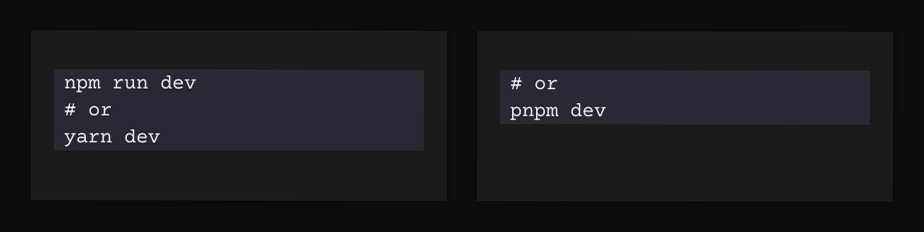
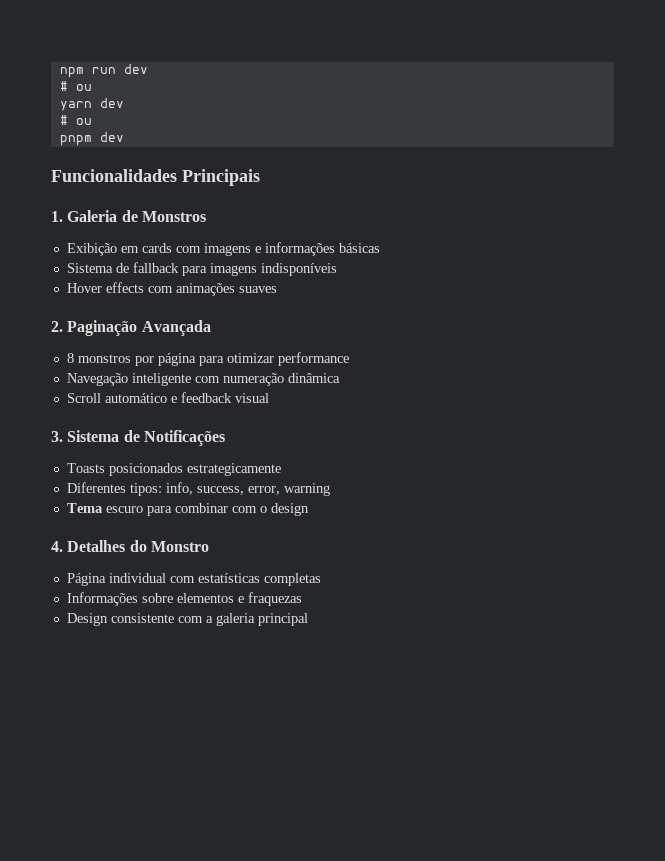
[87,105,114,117] or -> [75,84,92,91] ou
[534,79,560,91] or -> [75,118,92,125] ou
(608, 110) none -> [51,169,260,186] [51,210,206,222] [66,242,380,256] [66,262,337,276] [66,282,277,296] [51,320,211,336] [66,352,349,366] [66,373,340,386] [66,392,269,403] [51,430,225,446] [66,463,281,476] [66,482,330,496] [66,503,309,516] [51,540,209,552] [66,573,321,586] [66,592,302,606] [66,613,308,626] // Funcionalidades Principais // 1. Galeria de Monstros // Exibição em cards com imagens e informações básicas // Sistema de fallback para imagens indisponíveis // Hover effects com animações suaves // 2. Paginação Avançada // 8 monstros por página para otimizar performance // Navegação inteligente com numeração dinâmica // Scroll automático e feedback visual // 3. Sistema de Notificações // Toasts posicionados estrategicamente // Diferentes tipos: info, success, error, warning // Tema escuro para combinar com o design // 4. Detalhes do Monstro // Página individual com estatísticas completas // Informações sobre elementos e fraquezas // Design consistente com a galeria principal

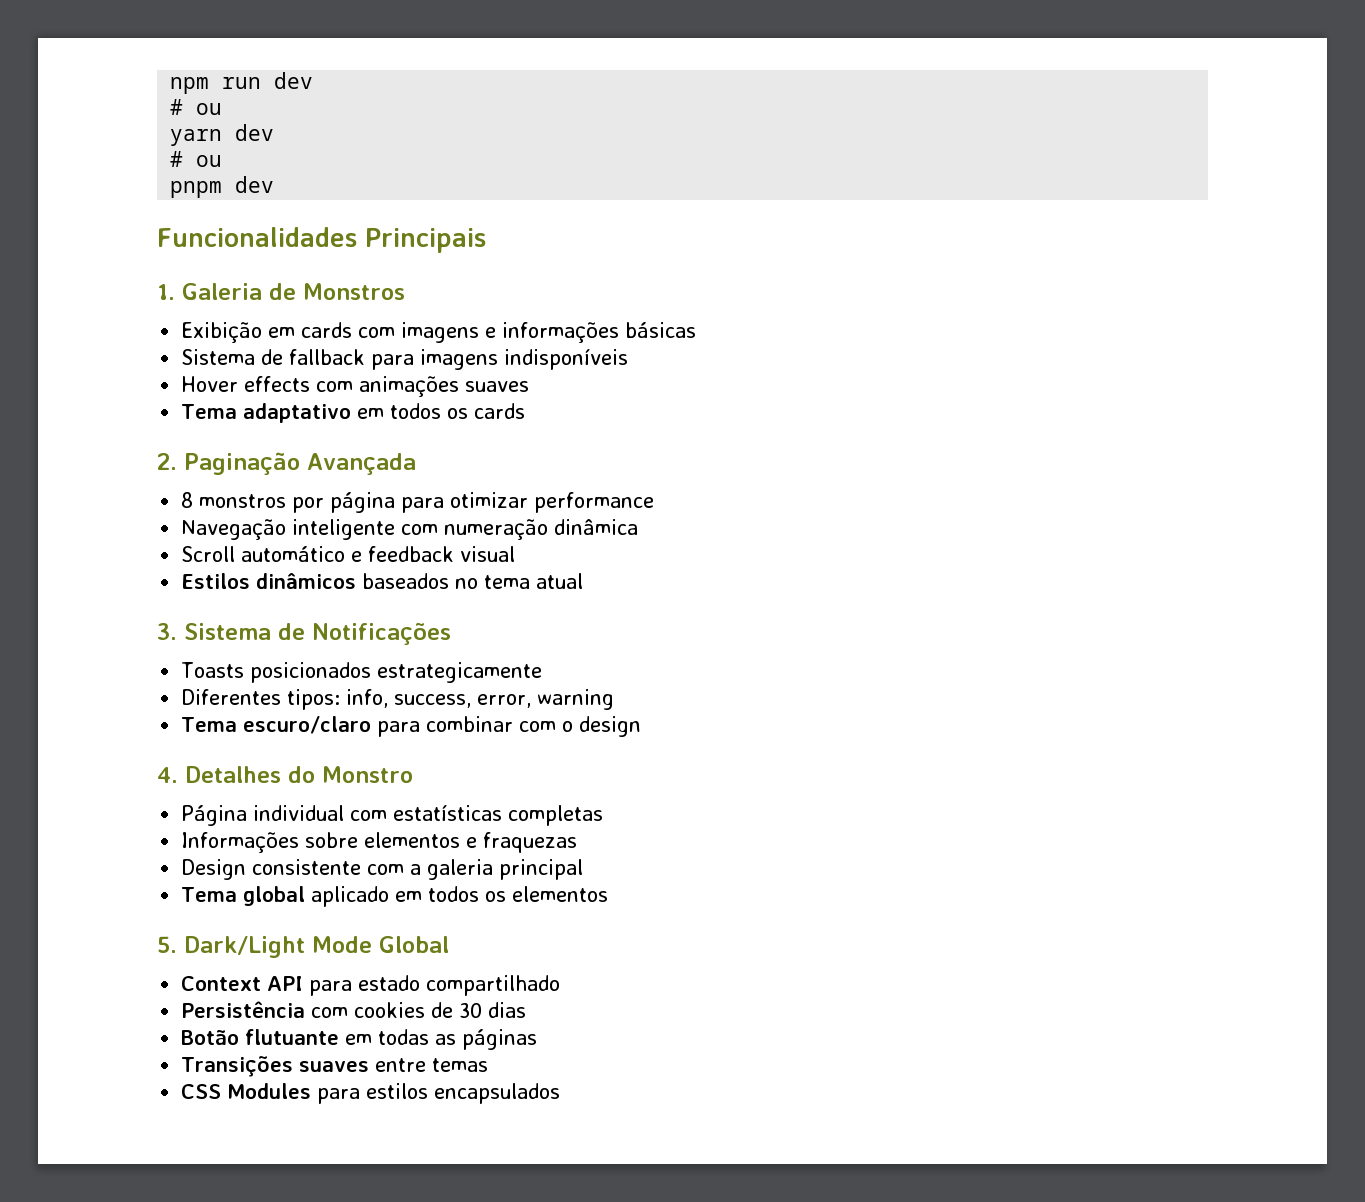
(277, 289) none -> [181,403,526,423] // Tema adaptativo em todos os cards
(269, 398) none -> [181,573,584,589] // Estilos dinâmicos baseados no tema atual
[105,506,143,513] escuro -> [243,716,372,734] escuro/claro
(308, 619) none -> [181,886,609,907] [157,936,449,958] [181,975,561,996] [181,1001,527,1018] [181,1029,538,1050] [181,1056,489,1077] [181,1083,561,1104] // Tema global aplicado em todos os elementos // 5. Dark/Light Mode Global // Context API para estado compartilhado // Persistência com cookies de 30 dias // Botão flutuante em todas as páginas // Transições suaves entre temas // CSS Modules para estilos encapsulados

